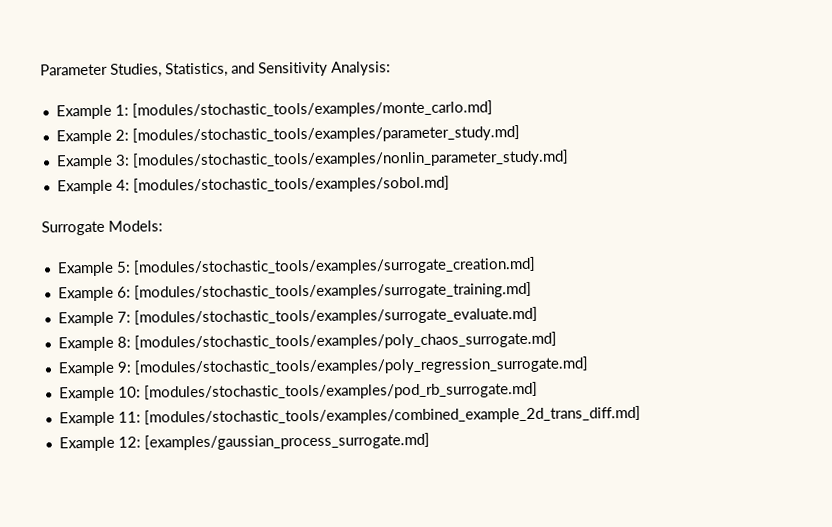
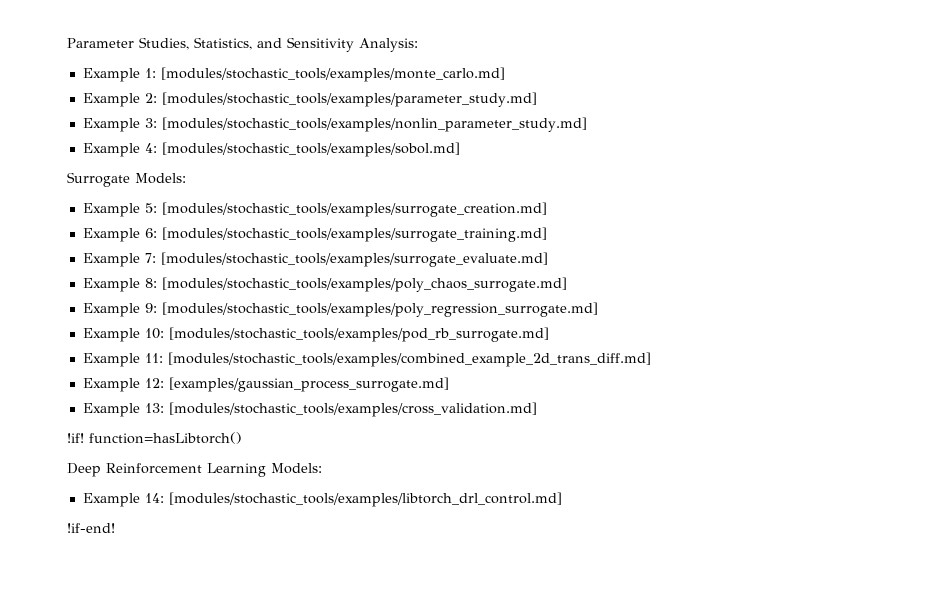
(430, 441) none -> [82,402,537,417] [67,432,242,444] [67,463,322,477] [82,492,562,507] [67,523,115,533] // Example 13: [modules/stochastic_tools/examples/cross_validation.md] // !if! function=hasLibtorch() // Deep Reinforcement Learning Models: // Example 14: [modules/stochastic_tools/examples/libtorch_drl_control.md] // !if-end!

